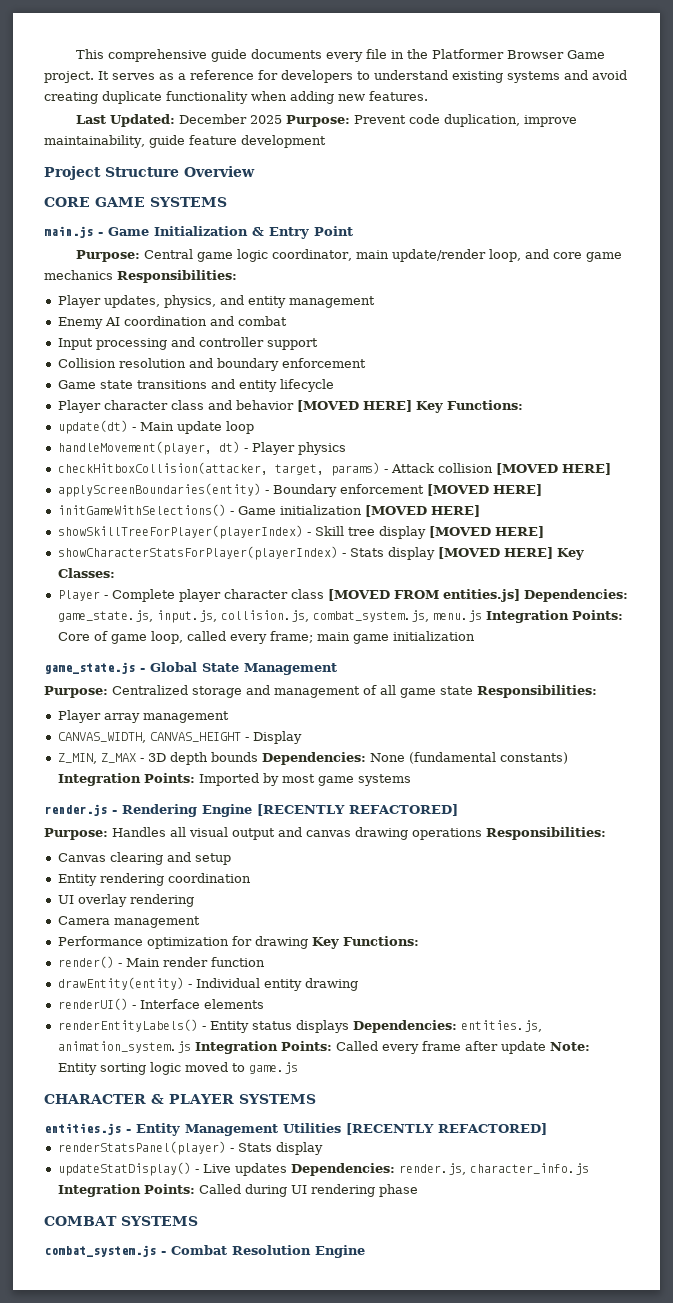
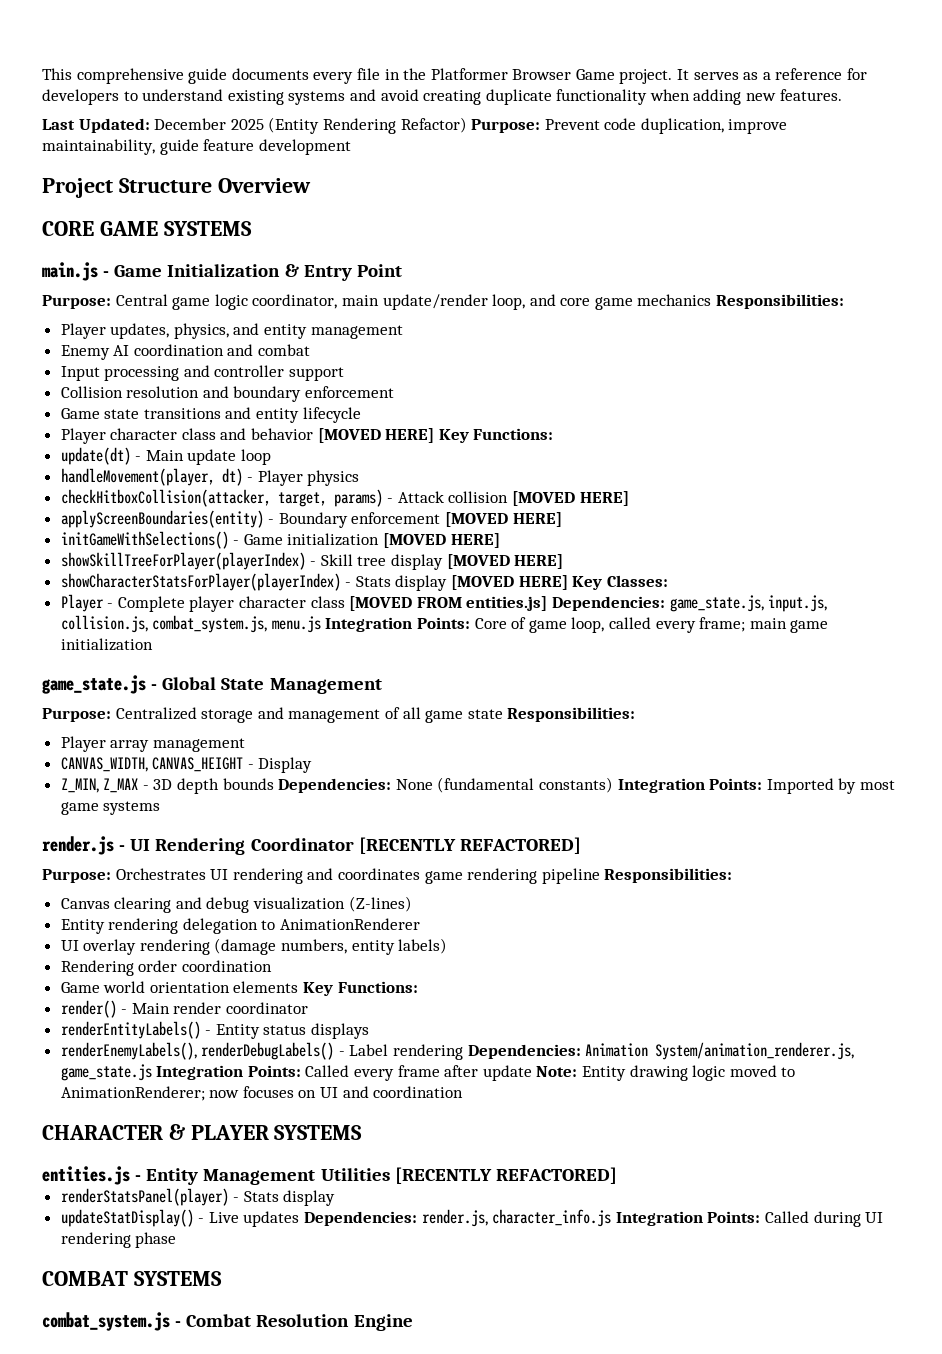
(283, 119) none -> [268,117,467,134] (Entity Rendering Refactor)
[122,804,252,817] Rendering Engine -> [130,838,354,855] UI Rendering Coordinator
[112,827,482,840] Handles all visual output and canvas drawing operations -> [115,868,600,884] Orchestrates UI rendering and coordinates game rendering pipeline
[194,853,231,865] setup -> [206,896,412,913] debug visualization (Z-lines)
[167,873,251,883] coordination -> [182,918,421,934] delegation to AnimationRenderer
[57,916,200,928] [57,936,308,949] // Camera management // Performance optimization for drawing -> [214,938,448,955] [60,960,272,976] [60,981,299,993] (damage numbers, entity labels) // Rendering order coordination // Game world orientation elements
[210,957,265,967] [57,977,358,991] [57,998,264,1010] function // drawEntity(entity) - Individual entity drawing // renderUI() - Interface elements -> [226,1002,309,1014] coordinator
[352,1020,542,1033] [57,1041,191,1053] Dependencies: entities.js, animation_system.js -> [60,1042,855,1060] [60,1064,152,1081] // renderEnemyLabels(), renderDebugLabels() - Label rendering Dependencies: Animation System/animation_renderer.js, game_state.js
[99,1063,146,1075] sorting -> [629,1065,688,1081] drawing
[248,1062,298,1074] game.js -> [60,1086,464,1101] AnimationRenderer; now focuses on UI and coordination

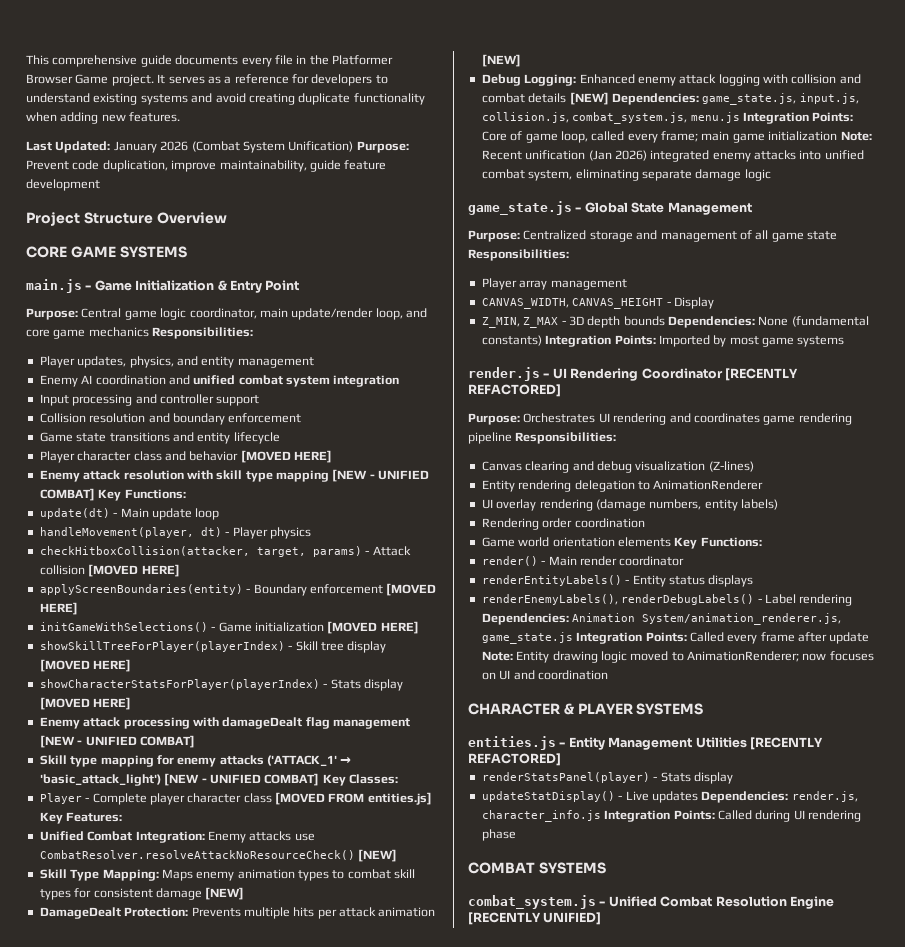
[154,117,467,134] December 2025 (Entity Rendering Refactor) -> [113,141,354,153] January 2026 (Combat System Unification)
[258,344,311,356] combat -> [193,375,400,387] unified combat system integration
(435, 435) none -> [39,469,430,482] [39,488,95,501] // Enemy attack resolution with skill type mapping [NEW - UNIFIED COMBAT]
(568, 582) none -> [39,717,410,729] [39,735,195,748] [39,755,352,767] [39,773,320,786] // Enemy attack processing with damageDealt flag management [NEW - UNIFIED COMBAT] // Skill type mapping for enemy attacks ('ATTACK_1' → 'basic_attack_light') [NEW - UNIFIED COMBAT]
(548, 603) none -> [39,812,123,824] [39,831,315,843] [39,849,398,862] [39,869,416,881] [39,887,245,900] [39,907,436,919] [481,54,521,67] [481,74,861,86] [481,92,609,105] Key Features: // Unified Combat Integration: Enemy attacks use CombatResolver.resolveAttackNoResourceCheck() [NEW] // Skill Type Mapping: Maps enemy animation types to combat skill types for consistent damage [NEW] // DamageDealt Protection: Prevents multiple hits per attack animation [NEW] // Debug Logging: Enhanced enemy attack logging with collision and combat details [NEW]
(153, 644) none -> [840,131,872,141] [481,150,864,162] [481,169,771,181] Note: Recent unification (Jan 2026) integrated enemy attacks into unified combat system, eliminating separate damage logic
(182, 1324) none -> [608,896,657,907] Unified
(413, 1322) none -> [468,912,602,925] [RECENTLY UNIFIED]

